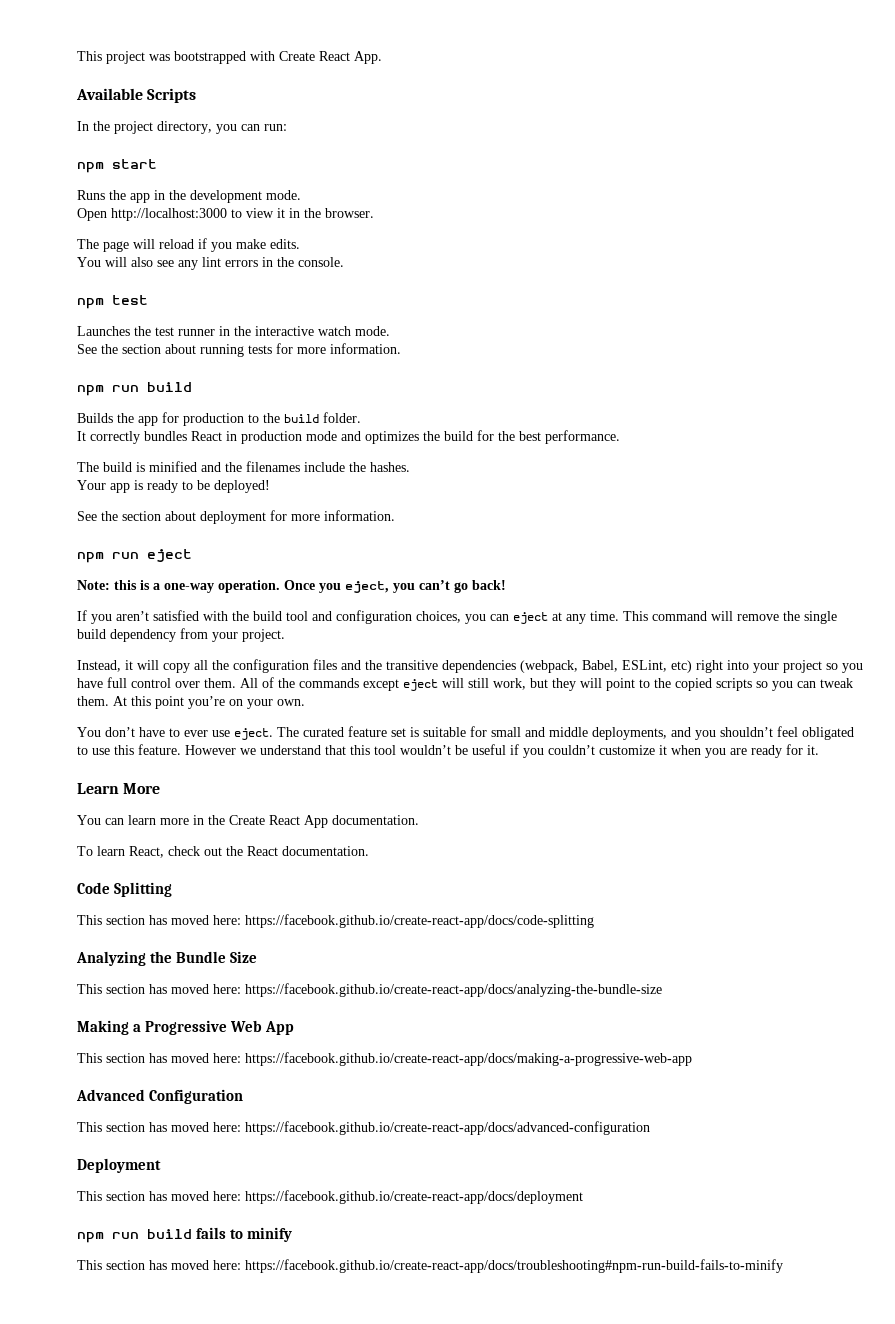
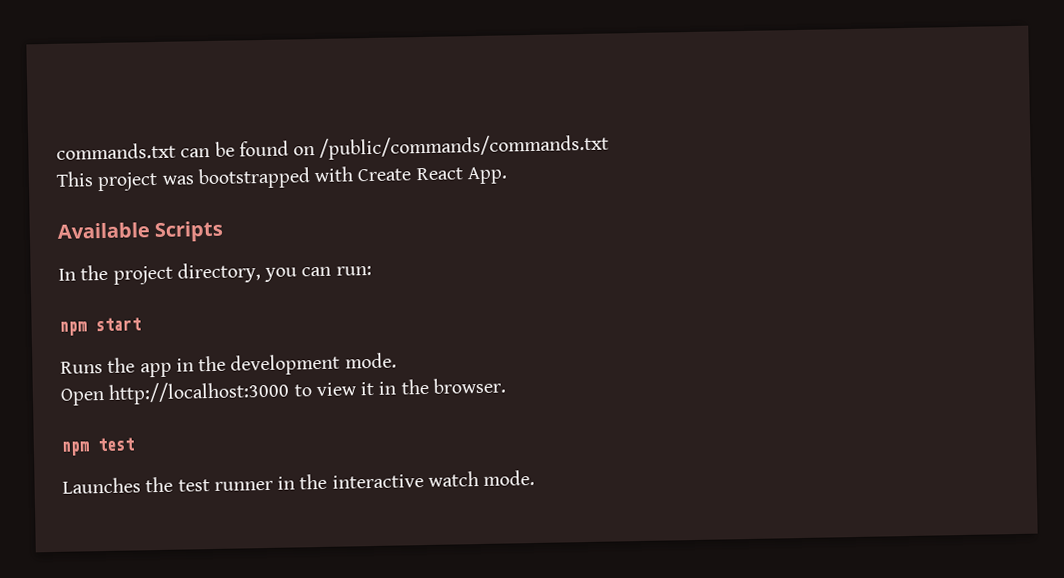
(77, 56) none -> [56,133,610,160] commands.txt can be found on /public/commands/commands.txt //
[77,238,300,252] [77,257,344,270] // The page will reload if you make edits. // You will also see any lint errors in the console. -> (506, 385) none
[77,343,401,357] [77,382,192,396] [77,412,361,426] [77,430,620,444] [77,461,410,472] [77,480,270,493] [77,510,395,524] [77,549,192,563] [77,580,506,593] [77,610,837,624] [77,628,285,642] [77,659,863,673] [77,677,853,691] [77,696,305,709] [77,726,854,740] [77,744,819,758] [77,783,161,794] [77,815,419,828] [77,846,369,858] [77,882,172,897] [77,914,594,928] [76,951,257,966] [77,983,662,997] [77,1020,294,1035] [77,1052,692,1066] [76,1089,243,1104] [77,1121,650,1135] [77,1158,161,1173] [77,1190,583,1204] [77,1227,292,1243] [77,1259,783,1273] // See the section about running tests for more information. // npm run build // Builds the app for production to the build folder. // It correctly bundles React in production mode and optimizes the build for the best performance. // The build is minified and the filenames include the hashes. // Your app is ready to be deployed! // See the section about deployment for more information. // npm run eject // Note: this is a one-way operation. Once you eject, you can’t go back! // If you aren’t satisfied with the build tool and configuration choices, you can eject at any time. This command will remove the single build dependency from your project. // Instead, it will copy all the configuration files and the transitive dependencies (webpack, Babel, ESLint, etc) right into your project so you have full control over them. All of the commands except eject will still work, but they will point to the copied scripts so you can tweak them. At this point you’re on your own. // You don’t have to ever use eject. The curated feature set is suitable for small and middle deployments, and you shouldn’t feel obligated to use this feature. However we understand that this tool wouldn’t be useful if you couldn’t customize it when you are ready for it. // Learn More // You can learn more in the Create React App documentation. // To learn React, check out the React documentation. // Code Splitting // This section has moved here: https://facebook.github.io/create-react-app/docs/code-splitting // Analyzing the Bundle Size // This section has moved here: https://facebook.github.io/create-react-app/docs/analyzing-the-bundle-size // Making a Progressive Web App // This section has moved here: https://facebook.github.io/create-react-app/docs/making-a-progressive-web-app // Advanced Configuration // This section has moved here: https://facebook.github.io/create-react-app/docs/advanced-configuration // Deployment // This section has moved here: https://facebook.github.io/create-react-app/docs/deployment // npm run build fails to minify // This section has moved here: https://facebook.github.io/create-react-app/docs/troubleshooting#npm-run-build-fails-to-minify -> (536, 477) none

